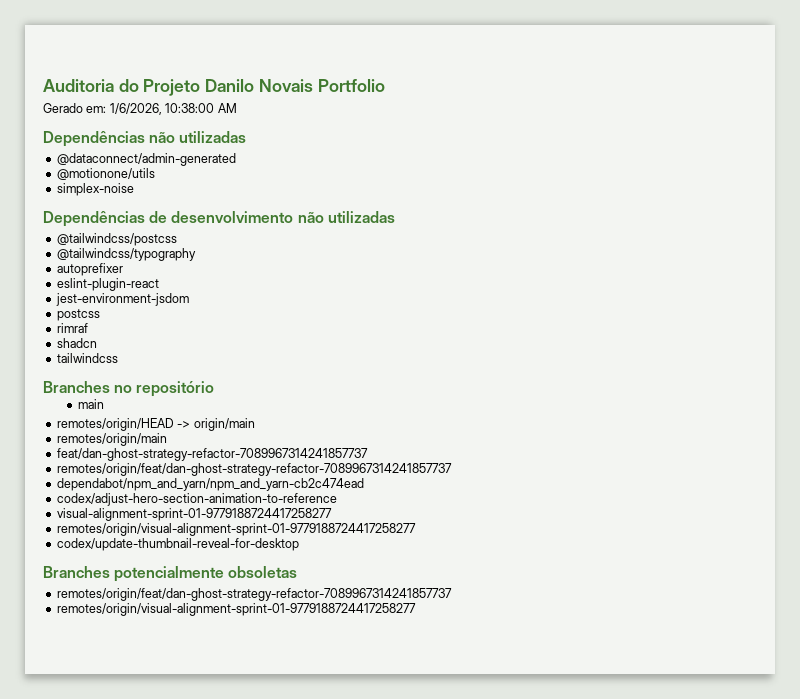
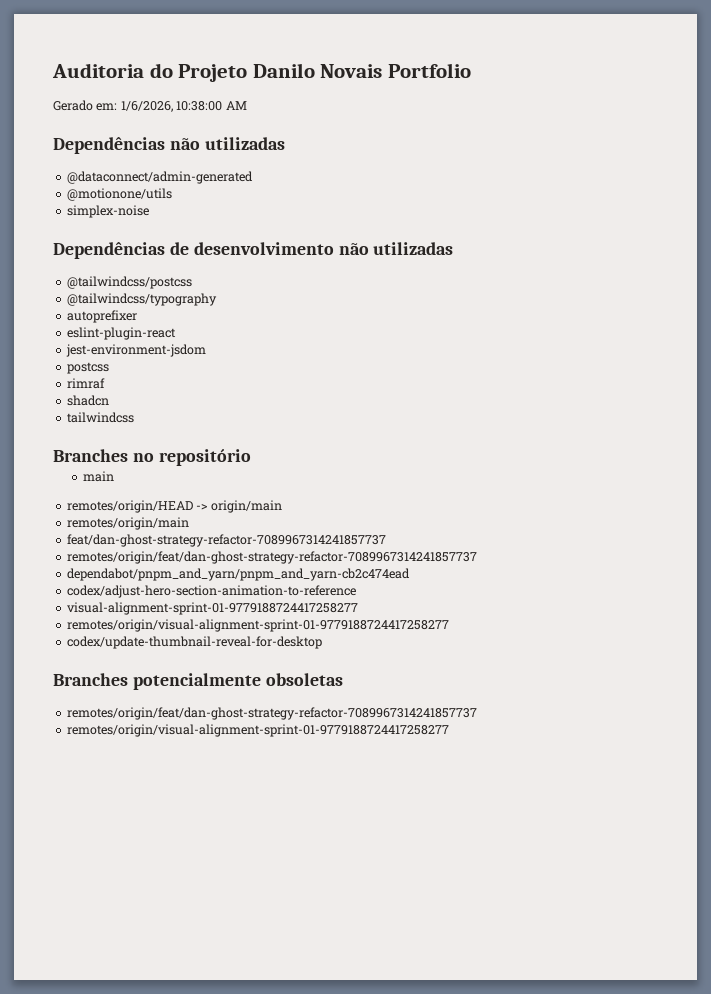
[56,478,364,491] dependabot/npm_and_yarn/npm_and_yarn-cb2c474ead -> [66,568,410,581] dependabot/pnpm_and_yarn/pnpm_and_yarn-cb2c474ead

